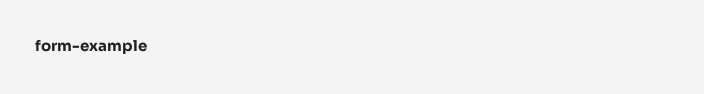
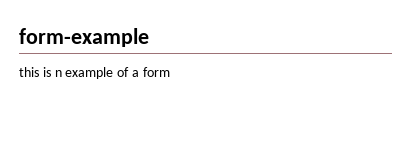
(147, 46) none -> [19,67,170,79] // this is n example of a form

